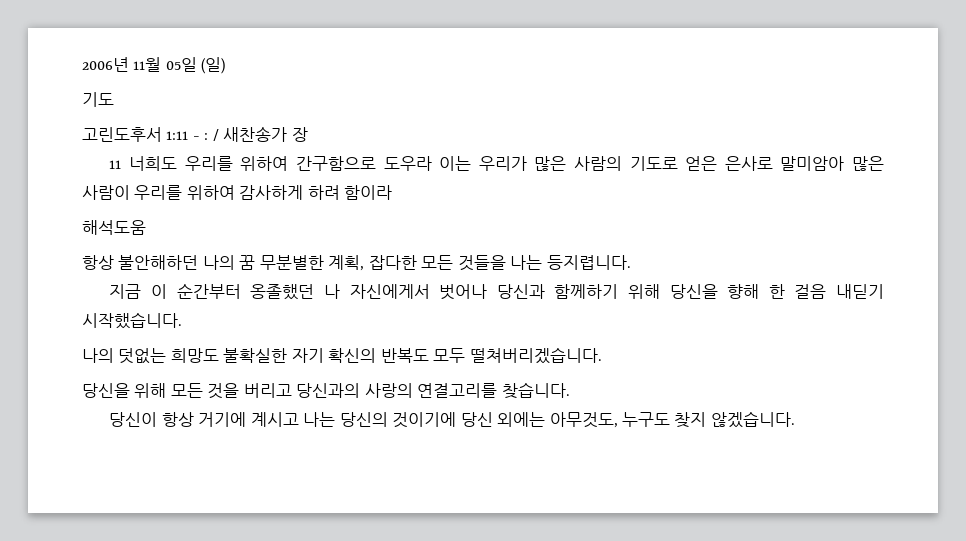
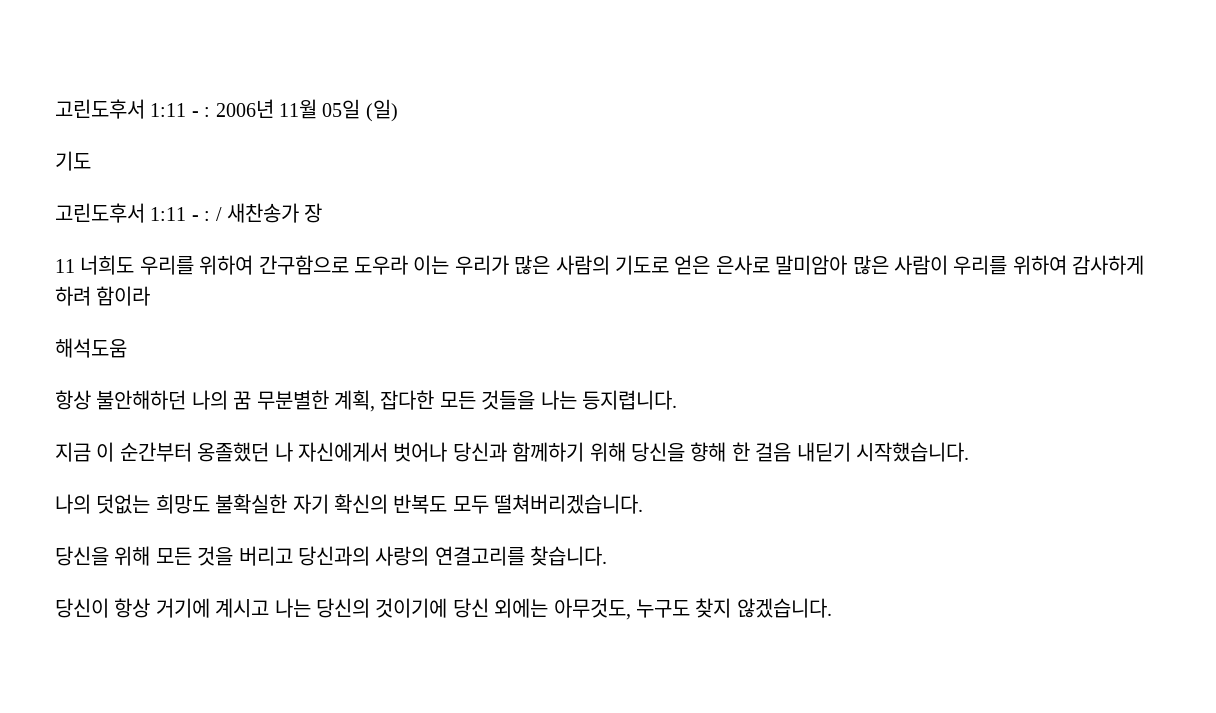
(82, 64) none -> [55,99,211,119] 고린도후서 1:11 - :

